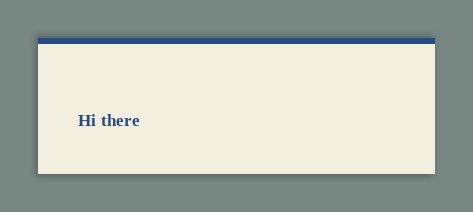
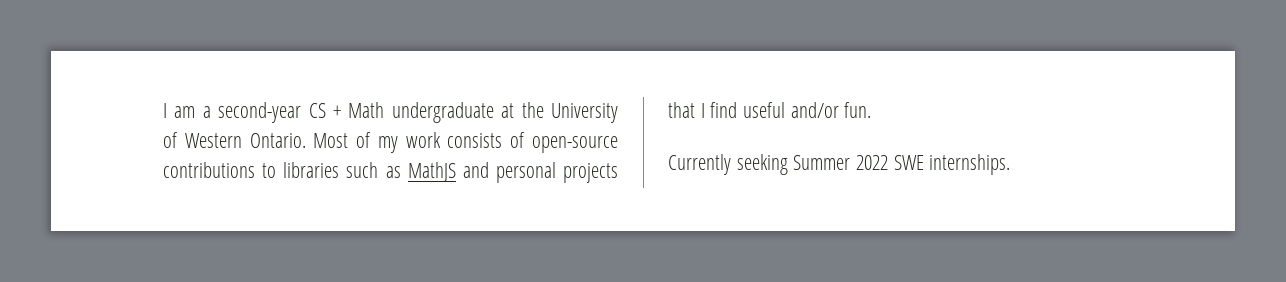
[78,114,140,126] Hi there -> [163,102,618,123] [163,132,618,153] [163,162,618,183] [668,102,872,118] [668,154,1011,175] I am a second-year CS + Math undergraduate at the University of Western Ontario. Most of my work consists of open-source contributions to libraries such as MathJS and personal projects that I find useful and/or fun. // Currently seeking Summer 2022 SWE internships.

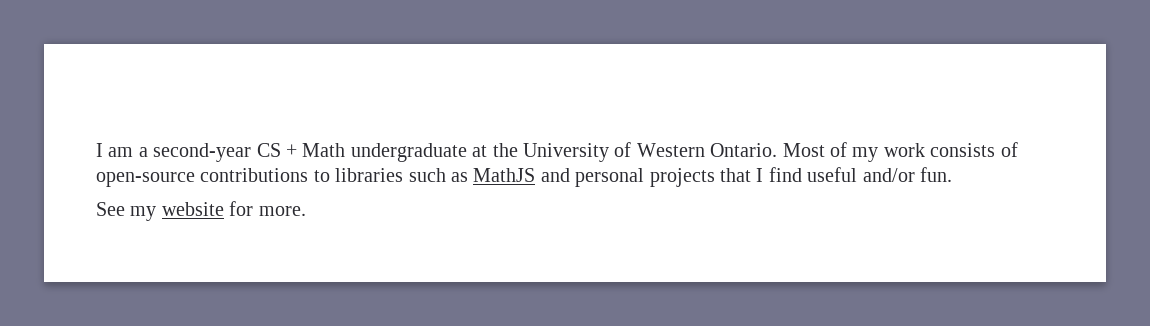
[668,154,1011,175] Currently seeking Summer 2022 SWE internships. -> [96,201,306,221] See my website for more.

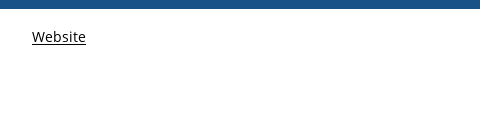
[96,142,1018,162] [96,167,952,187] [96,201,306,221] I am a second-year CS + Math undergraduate at the University of Western Ontario. Most of my work consists of open-source contributions to libraries such as MathJS and personal projects that I find useful and/or fun. // See my website for more. -> [32,31,86,42] Website

